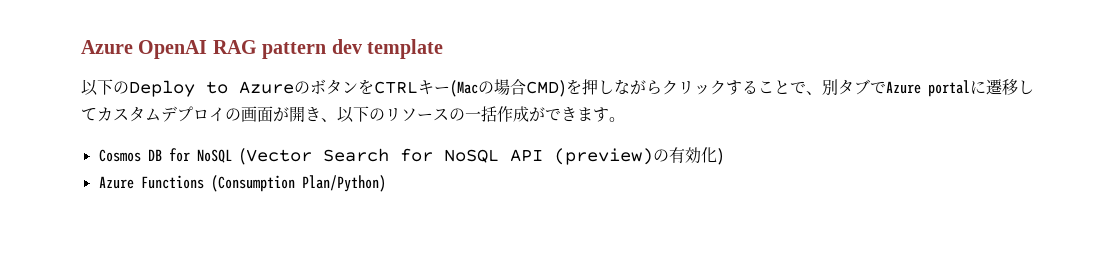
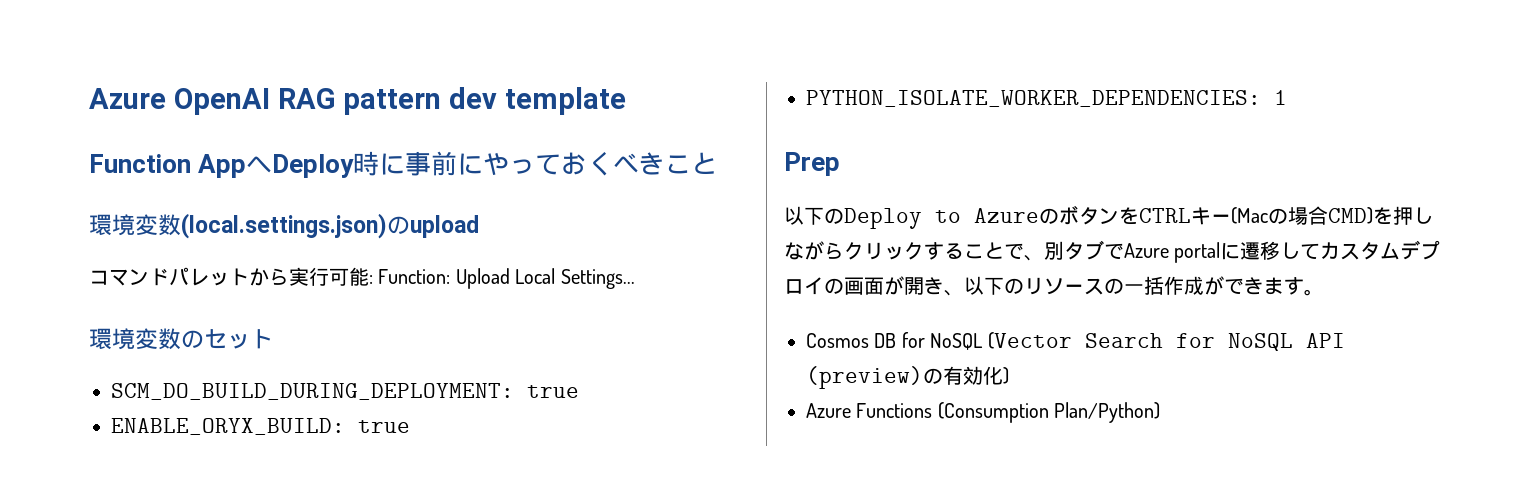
(443, 49) none -> [89,151,718,178] [89,213,479,239] [89,267,635,289] [89,328,273,350] [111,383,579,400] [111,418,410,435] [806,90,1287,107] [784,152,840,176] // Function AppへDeploy時に事前にやっておくべきこと // 環境変数(local.settings.json)のupload // コマンドパレットから実行可能: Function: Upload Local Settings... // 環境変数のセット // SCM_DO_BUILD_DURING_DEPLOYMENT: true // ENABLE_ORYX_BUILD: true // PYTHON_ISOLATE_WORKER_DEPENDENCIES: 1 // Prep

